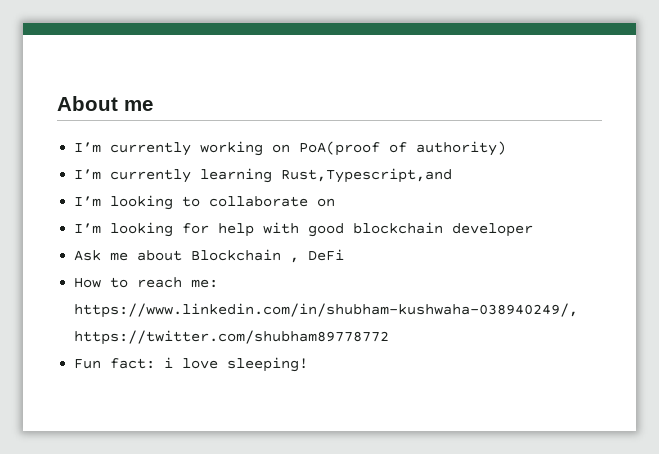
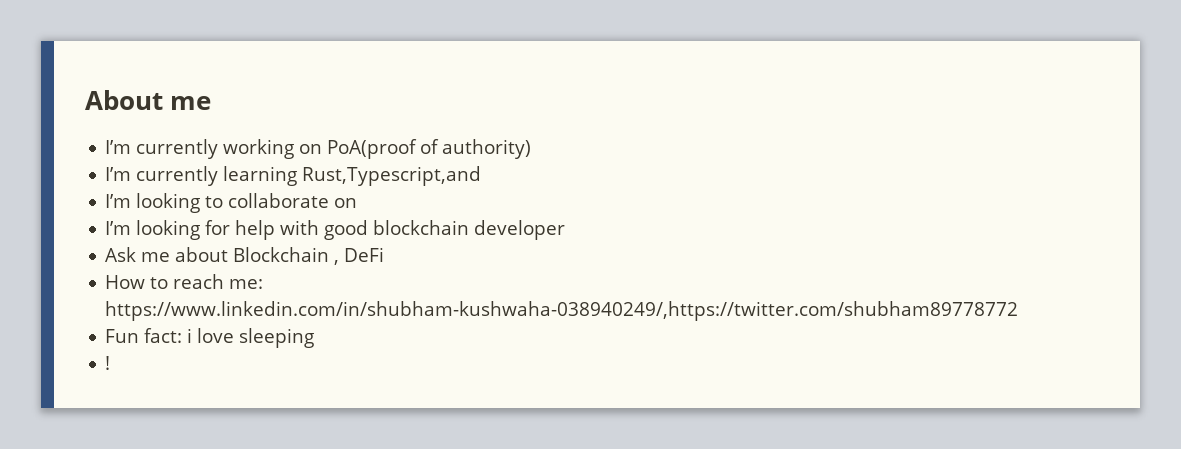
[227,357,309,372] sleeping! -> [239,328,315,348] [105,356,111,370] sleeping // !

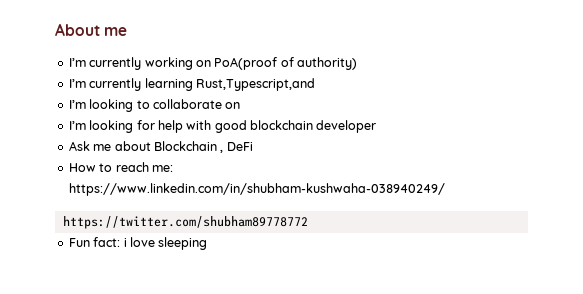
[105,301,1019,321] https://www.linkedin.com/in/shubham-kushwaha-038940249/,https://twitter.com/shubham89778772 -> [68,183,445,196] [62,216,308,229] https://www.linkedin.com/in/shubham-kushwaha-038940249/ // https://twitter.com/shubham89778772
[105,356,111,370] // ! -> (208, 243) none

